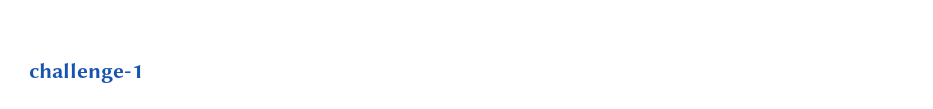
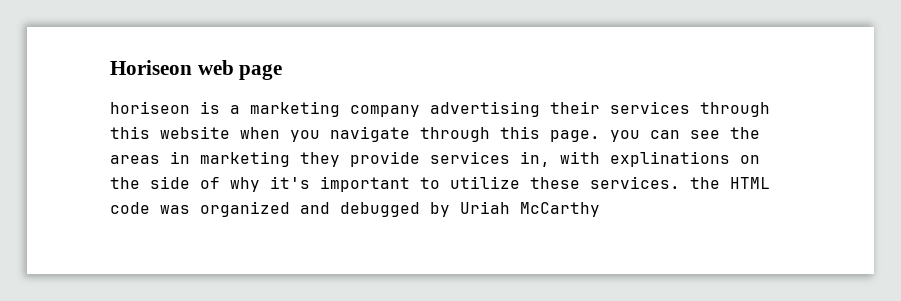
[29,63,143,83] challenge-1 -> [110,60,283,80] [110,101,770,117] [110,126,760,142] [110,151,760,167] [110,176,770,192] [110,201,600,217] Horiseon web page // horiseon is a marketing company advertising their services through this website when you navigate through this page. you can see the areas in marketing they provide services in, with explinations on the side of why it's important to utilize these services. the HTML code was organized and debugged by Uriah McCarthy

